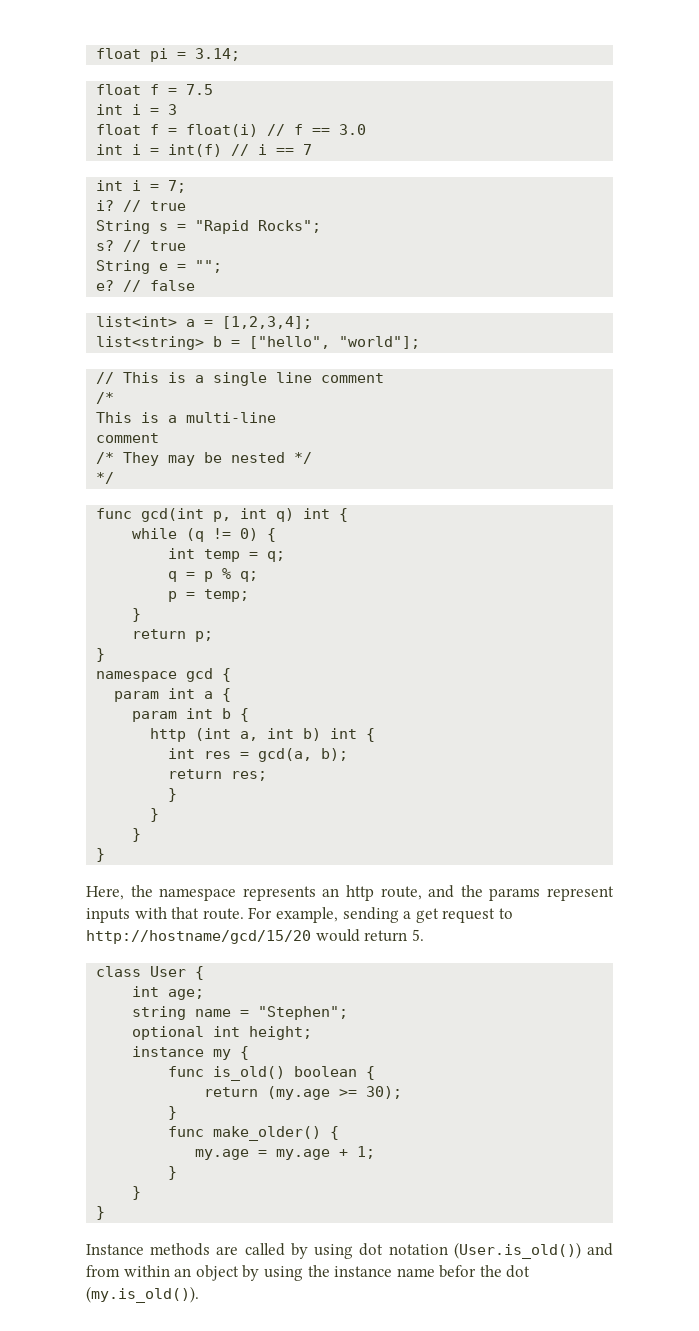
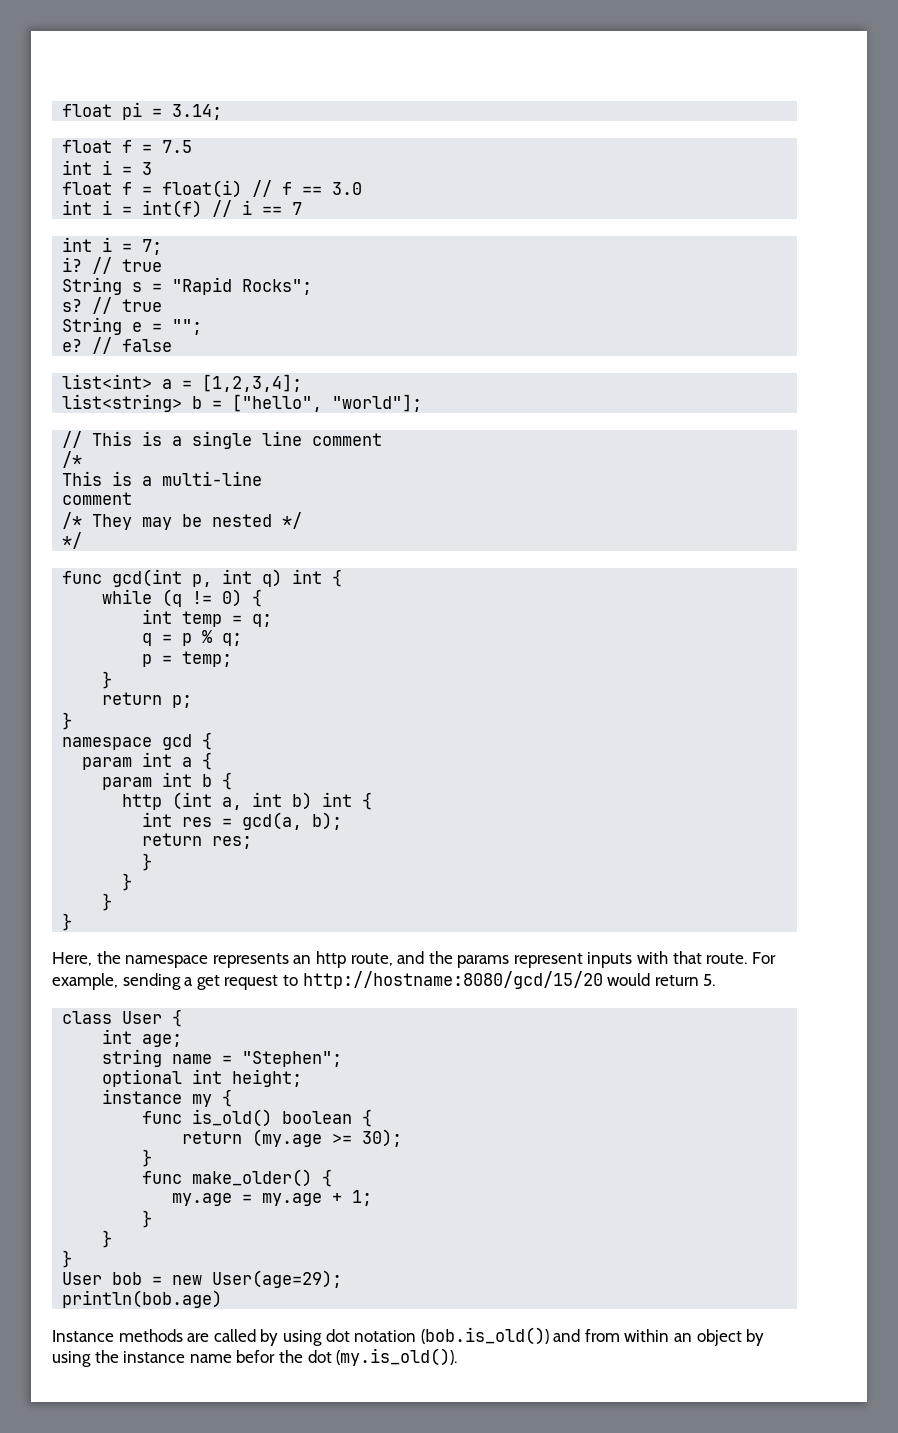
[86,930,311,944] http://hostname/gcd/15/20 -> [302,971,603,989] http://hostname:8080/gcd/15/20
(106, 1213) none -> [62,1270,343,1288] [62,1290,223,1308] // User bob = new User(age=29); // println(bob.age)
[453,1242,581,1259] (User.is_old()) -> [420,1327,549,1345] (bob.is_old())

